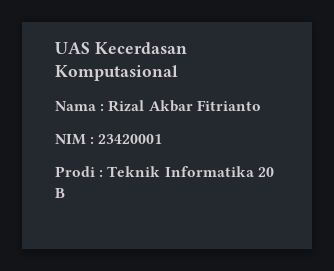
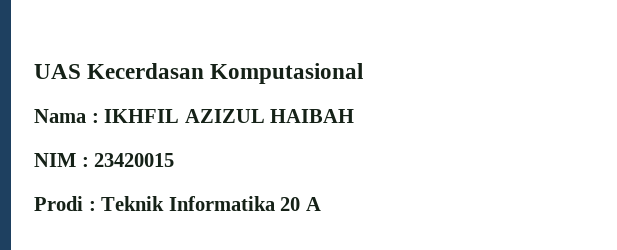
[108,100,261,112] Rizal Akbar Fitrianto -> [104,109,355,123] IKHFIL AZIZUL HAIBAH
[98,134,163,144] 23420001 -> [94,153,175,167] 23420015
[55,188,65,198] B -> [305,197,321,211] A

